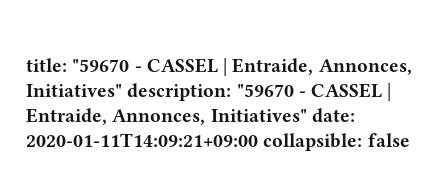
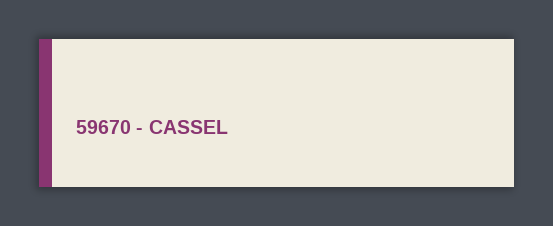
[26,58,412,76] [26,83,392,101] [26,108,355,125] [26,133,410,151] title: "59670 - CASSEL | Entraide, Annonces, Initiatives" description: "59670 - CASSEL | Entraide, Annonces, Initiatives" date: 2020-01-11T14:09:21+09:00 collapsible: false -> [76,120,228,134] 59670 - CASSEL

